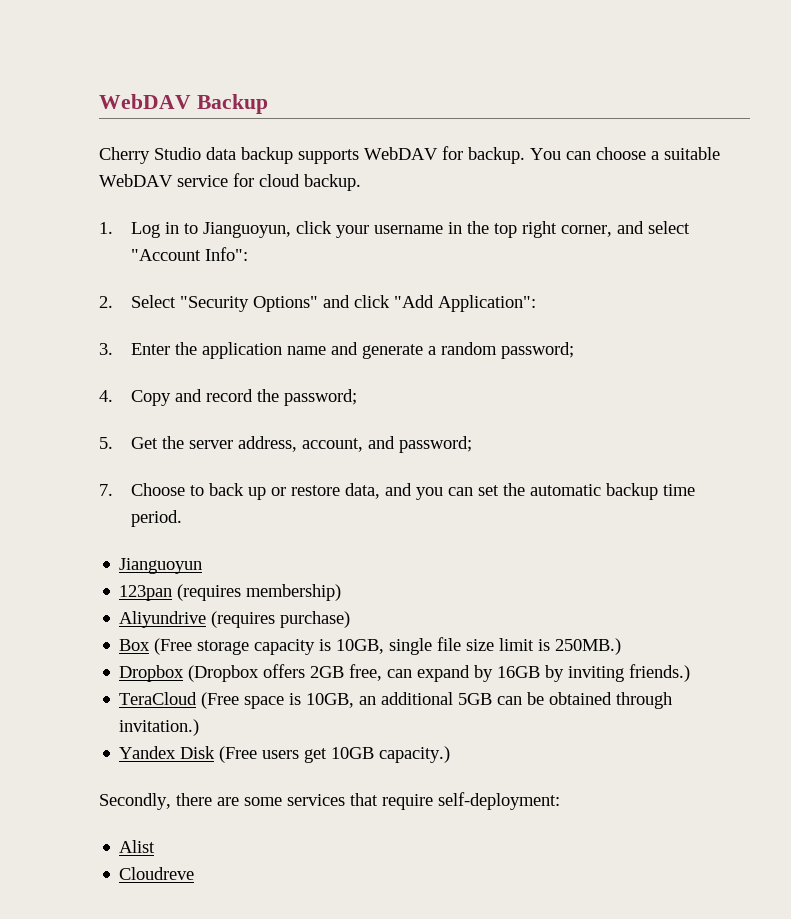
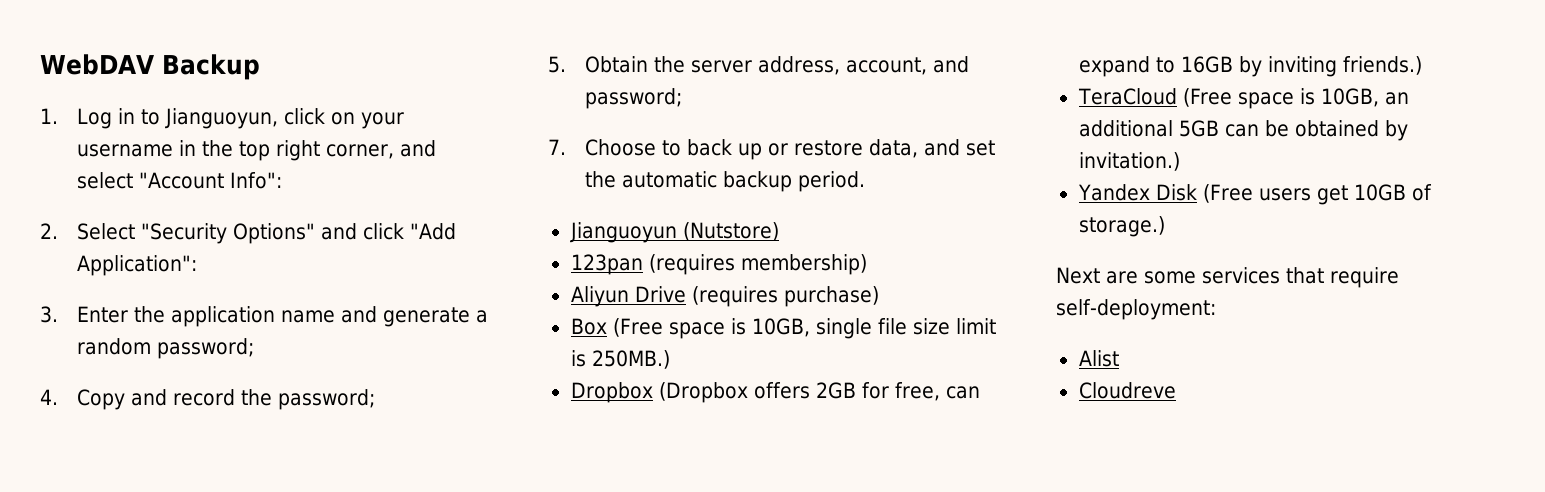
[99,146,720,164] [99,173,361,191] // Cherry Studio data backup supports WebDAV for backup. You can choose a suitable WebDAV service for cloud backup. -> (260, 67) none
(332, 227) none -> [330,112,355,125] on
[130,437,158,449] Get -> [584,56,648,73] Obtain
[415,487,473,500] you can -> (960, 147) none
[662,484,695,496] time -> (792, 181) none
(203, 566) none -> [682,222,779,241] (Nutstore)
[119,611,207,628] Aliyundrive -> [570,286,686,307] Aliyun Drive
[197,639,316,655] storage capacity -> [668,322,725,339] space
(345, 672) none -> [861,382,889,399] for
[474,665,494,682] by -> [1155,57,1175,73] to
[616,692,673,709] through -> [1384,120,1408,141] by
[379,746,451,763] [99,793,212,810] capacity.) // Secondly, there -> [1411,184,1432,201] [1078,216,1165,237] [1056,267,1100,284] of storage.) // Next

